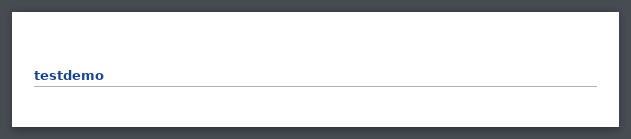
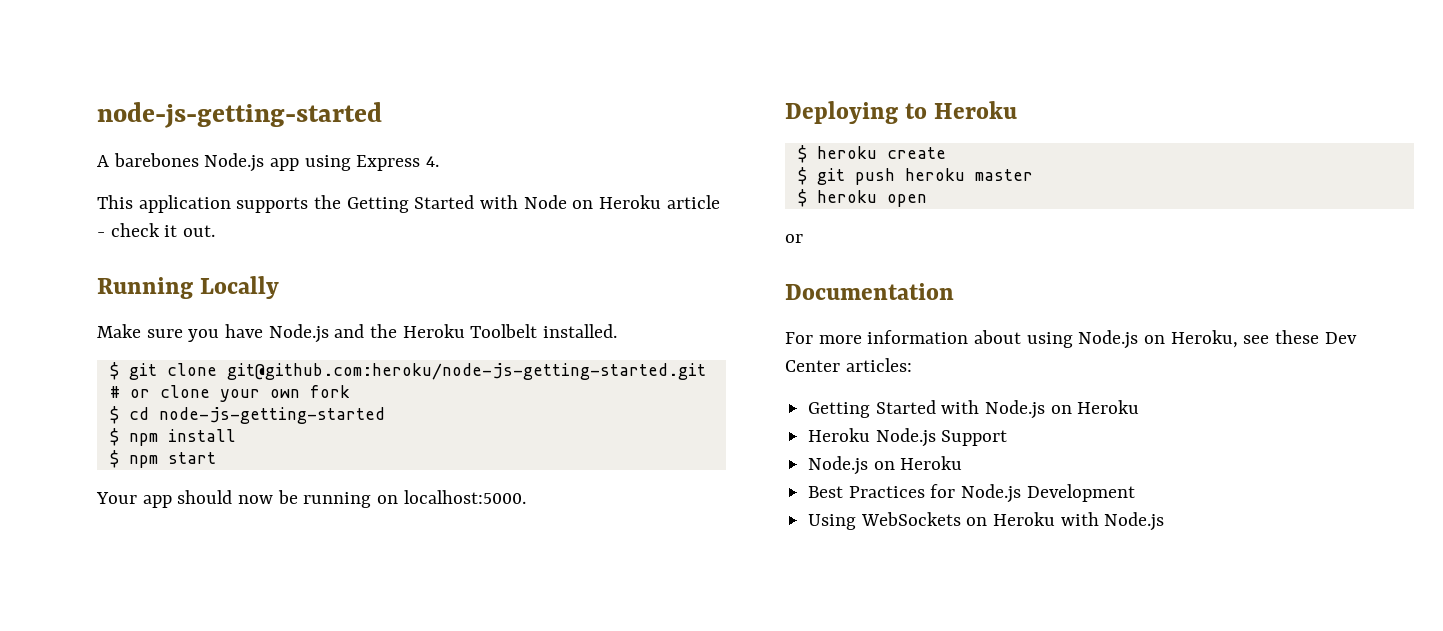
[34,70,104,80] testdemo -> [97,102,382,128] [97,153,440,172] [97,195,720,213] [97,223,216,237] [97,276,280,299] [97,324,618,343] [109,362,706,380] [109,385,350,402] [109,406,385,424] [109,428,236,446] [109,450,216,468] [96,490,526,508] [785,101,1018,124] [797,145,946,163] [797,167,1033,185] [797,189,927,207] [785,234,803,243] [785,283,954,300] [785,330,1357,349] [785,358,912,372] [808,400,1140,419] [808,428,1008,447] [808,456,963,475] [808,484,1135,503] [808,512,1165,531] node-js-getting-started // A barebones Node.js app using Express 4. // This application supports the Getting Started with Node on Heroku article - check it out. // Running Locally // Make sure you have Node.js and the Heroku Toolbelt installed. // $ git clone git@github.com:heroku/node-js-getting-started.git # or clone your own fork // $ cd node-js-getting-started // $ npm install // $ npm start // Your app should now be running on localhost:5000. // Deploying to Heroku // $ heroku create // $ git push heroku master // $ heroku open // or // Documentation // For more information about using Node.js on Heroku, see these Dev Center articles: // Getting Started with Node.js on Heroku // Heroku Node.js Support // Node.js on Heroku // Best Practices for Node.js Development // Using WebSockets on Heroku with Node.js

